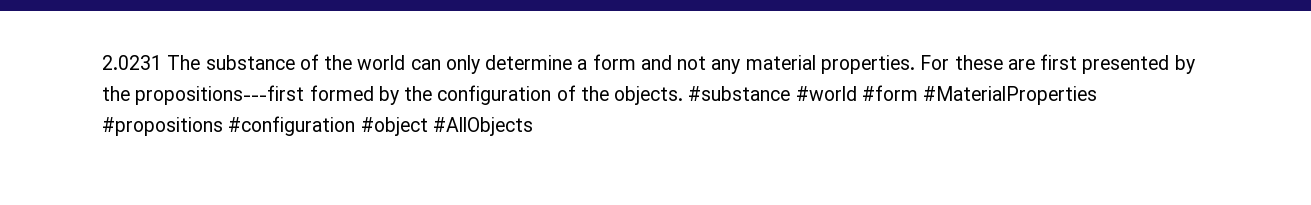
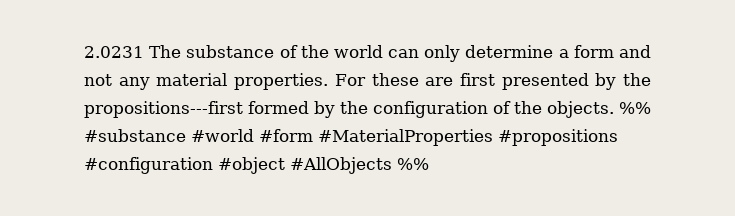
(684, 95) none -> [619,102,651,114] %%
(533, 126) none -> [397,158,429,170] %%

